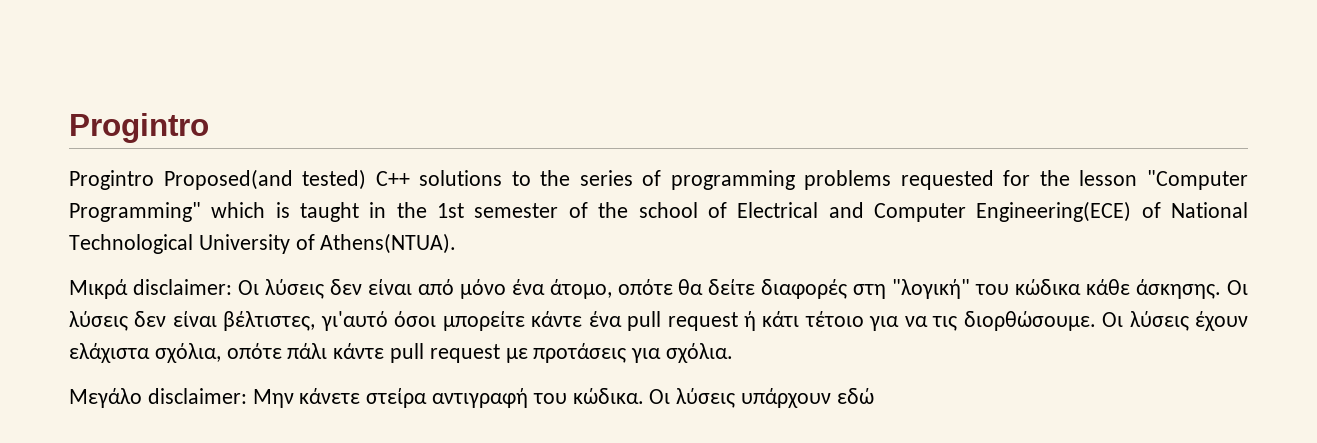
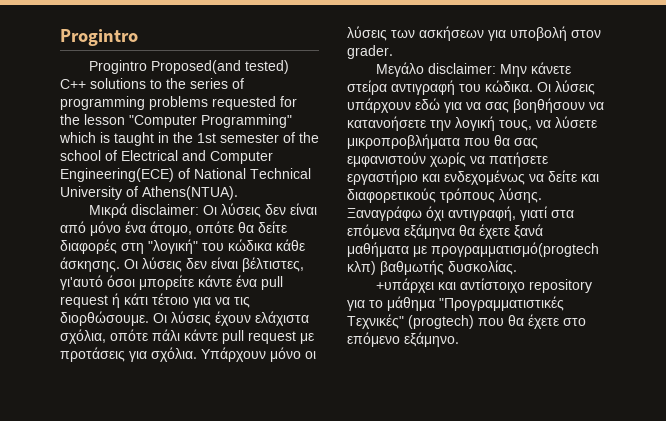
[69,234,193,254] Technological -> [250,168,311,179] Technical
(734, 353) none -> [201,347,316,362] [347,26,601,41] [347,45,393,59] Υπάρχουν μόνο οι λύσεις των ασκήσεων για υποβολή στον grader.
(874, 396) none -> [444,98,604,113] [347,116,597,131] [347,134,538,149] [347,152,548,167] [347,170,599,185] [347,188,542,203] [347,206,574,221] [347,224,543,239] [347,242,599,257] [347,260,517,275] [376,278,593,293] [347,296,564,311] [347,314,586,329] [347,332,459,347] για να σας βοηθήσουν να κατανοήσετε την λογική τους, να λύσετε μικροπροβλήματα που θα σας εμφανιστούν χωρίς να πατήσετε εργαστήριο και ενδεχομένως να δείτε και διαφορετικούς τρόπους λύσης. Ξαναγράφω όχι αντιγραφή, γιατί στα επόμενα εξάμηνα θα έχετε ξανά μαθήματα με προγραμματισμό(progtech κλπ) βαθμωτής δυσκολίας. // +υπάρχει και αντίστοιχο repository για το μάθημα "Προγραμματιστικές Τεχνικές" (progtech) που θα έχετε στο επόμενο εξάμηνο.

